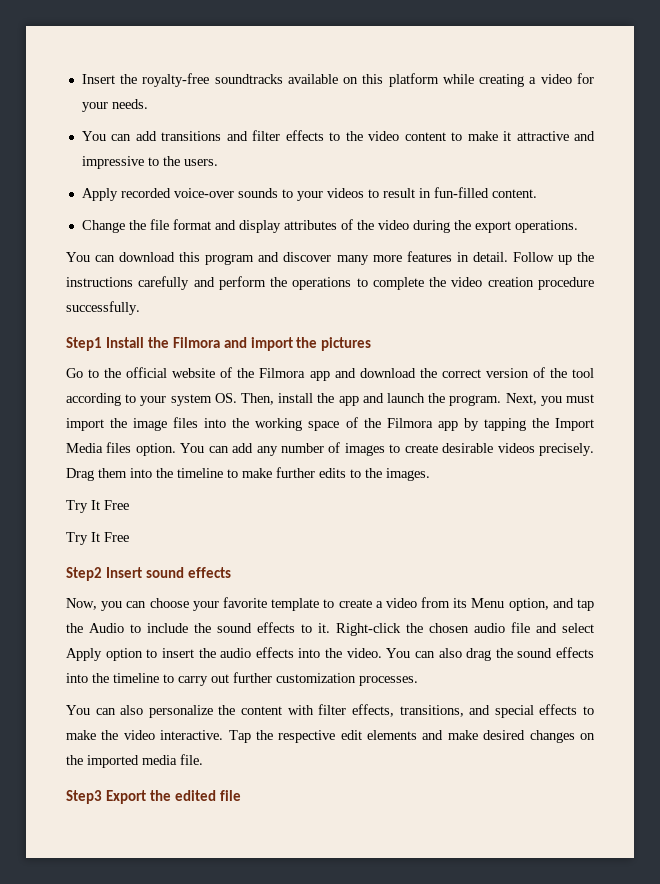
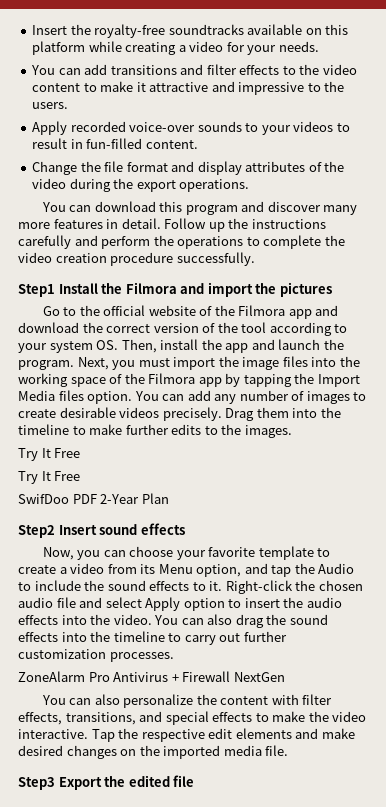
(129, 537) none -> [18,493,169,504] // SwifDoo PDF 2-Year Plan
(418, 681) none -> [18,671,285,682] // ZoneAlarm Pro Antivirus + Firewall NextGen

